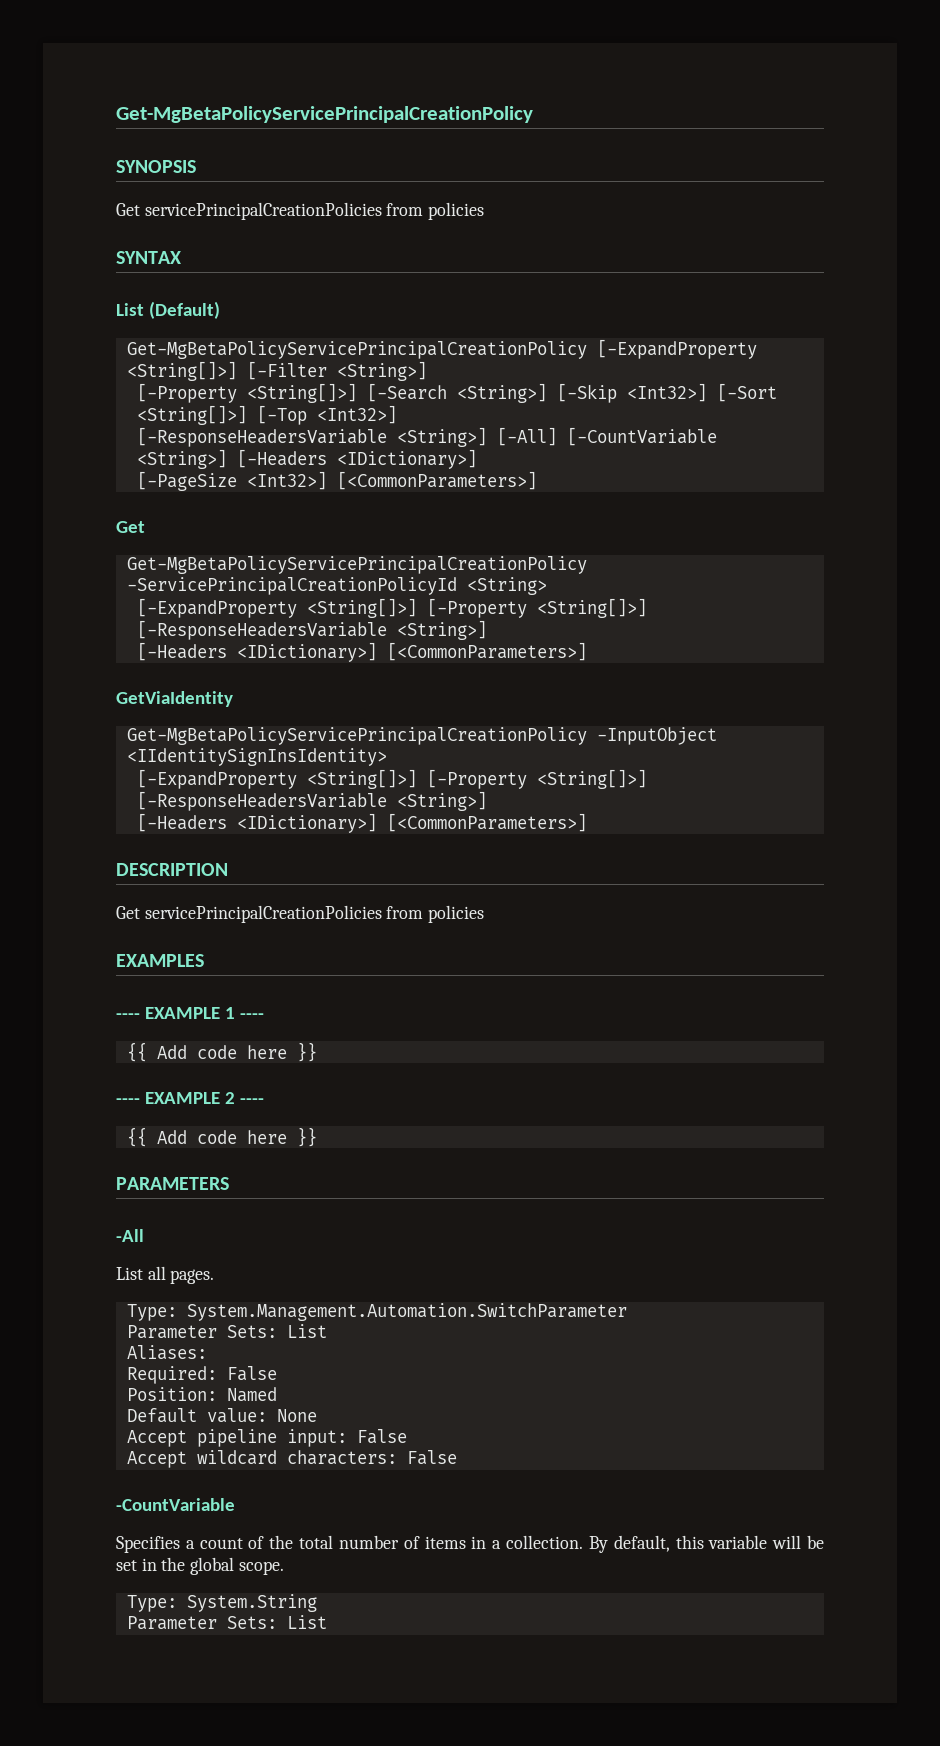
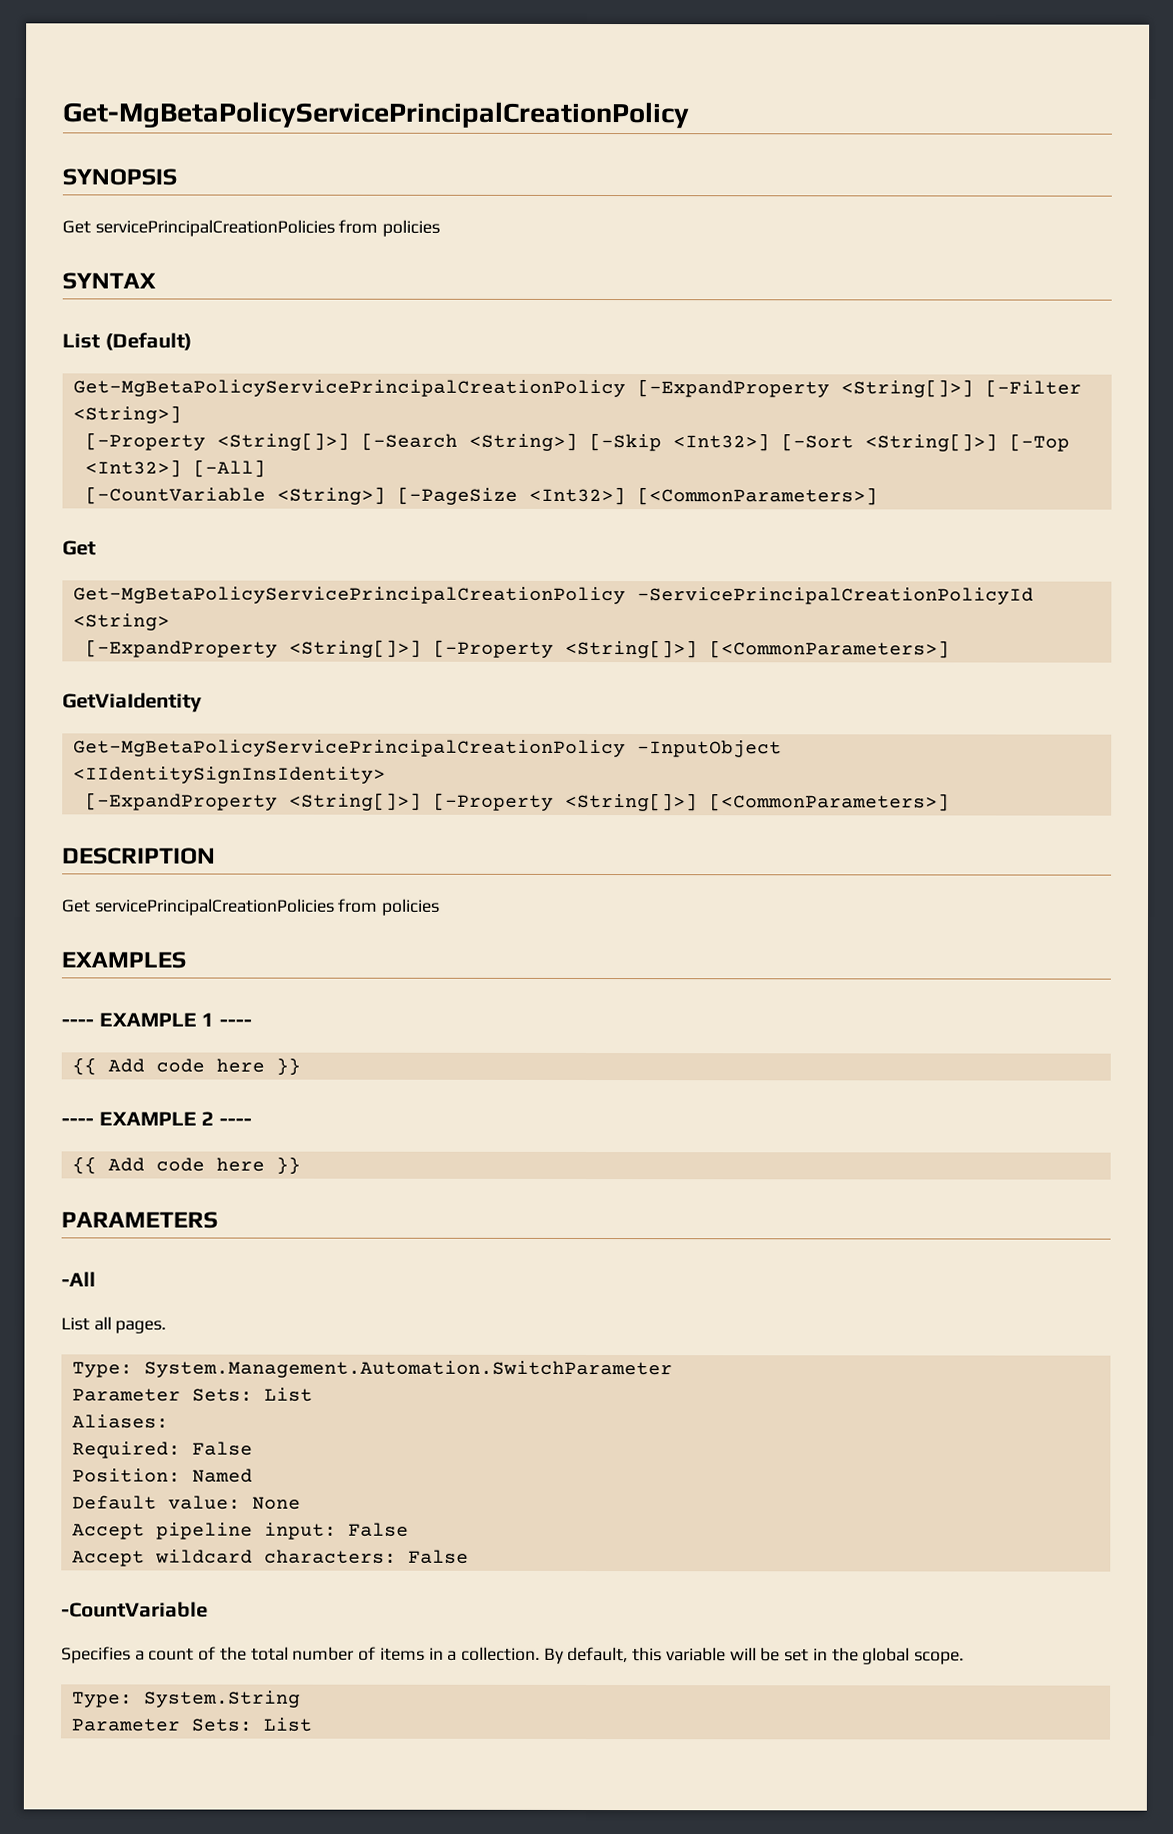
[136,427,717,447] [136,449,477,469] // [-ResponseHeadersVariable <String>] [-All] [-CountVariable <String>] [-Headers <IDictionary>] // -> [192,459,266,478] [84,486,386,505] [-All] // [-CountVariable <String>]
[136,620,487,640] [136,642,377,662] [-ResponseHeadersVariable <String>] // [-Headers <IDictionary>] -> (698, 649) none
[136,791,487,811] [136,813,377,833] [-ResponseHeadersVariable <String>] // [-Headers <IDictionary>] -> (698, 802) none

